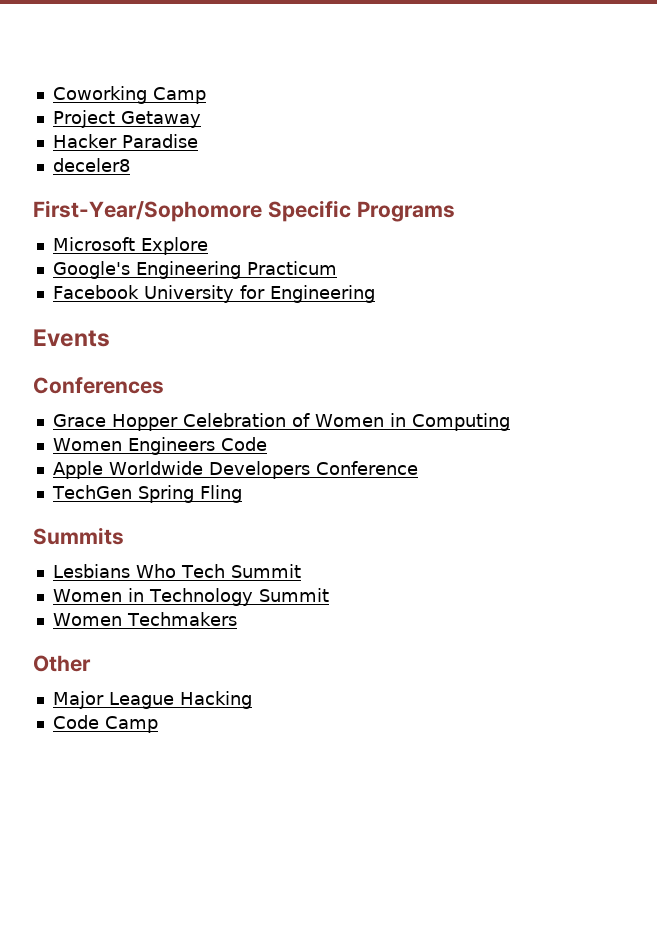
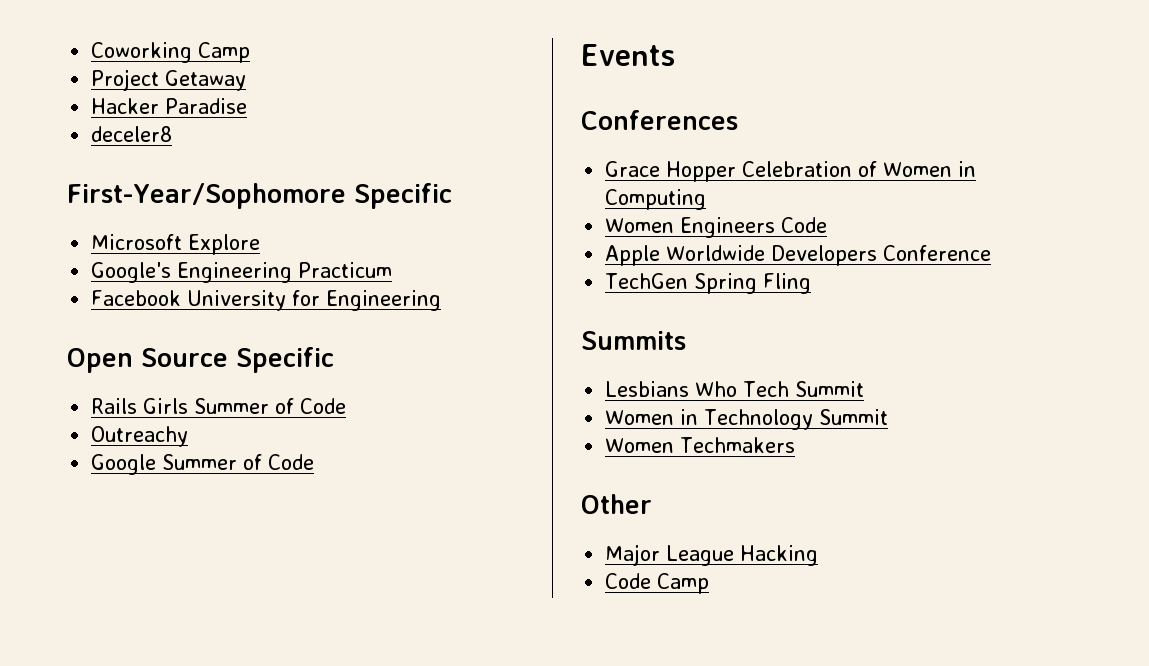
[356,201,455,222] Programs -> (452, 196) none
(375, 294) none -> [67,347,334,373] [91,398,347,414] [91,426,189,447] [91,454,315,475] // Open Source Specific // Rails Girls Summer of Code // Outreachy // Google Summer of Code

